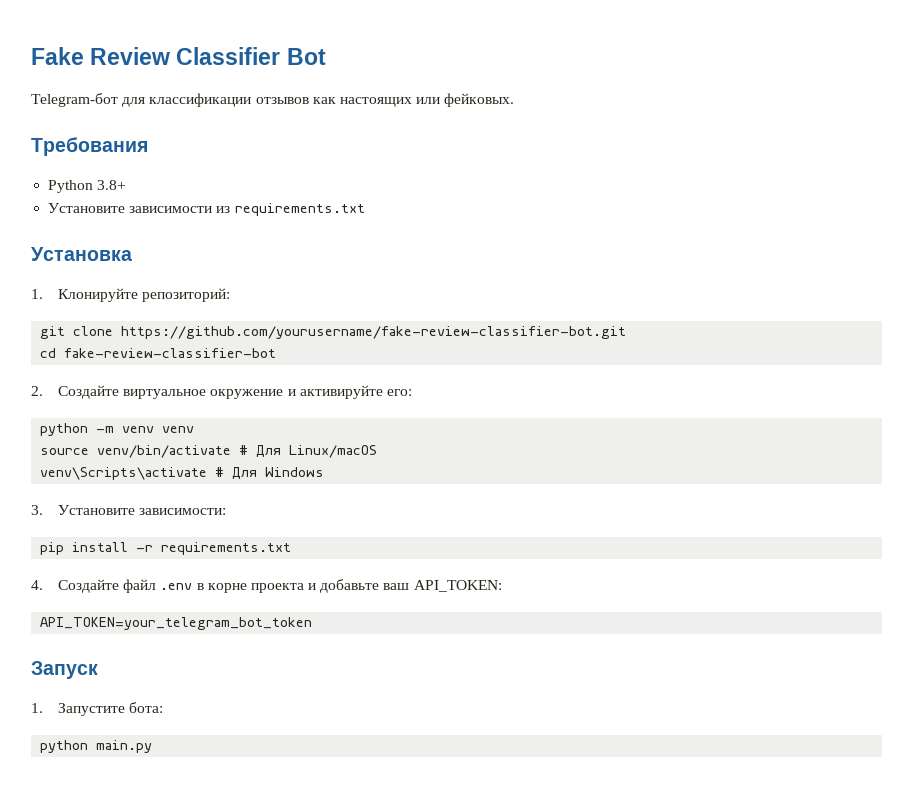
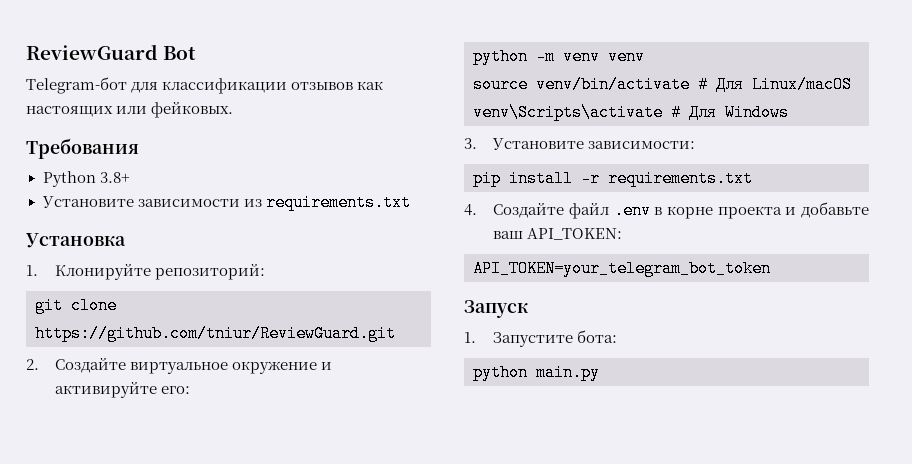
[31,47,281,65] Fake Review Classifier -> [26,44,158,60] ReviewGuard
[121,326,627,339] [40,348,277,358] https://github.com/yourusername/fake-review-classifier-bot.git // cd fake-review-classifier-bot -> [35,325,396,342] https://github.com/tniur/ReviewGuard.git

